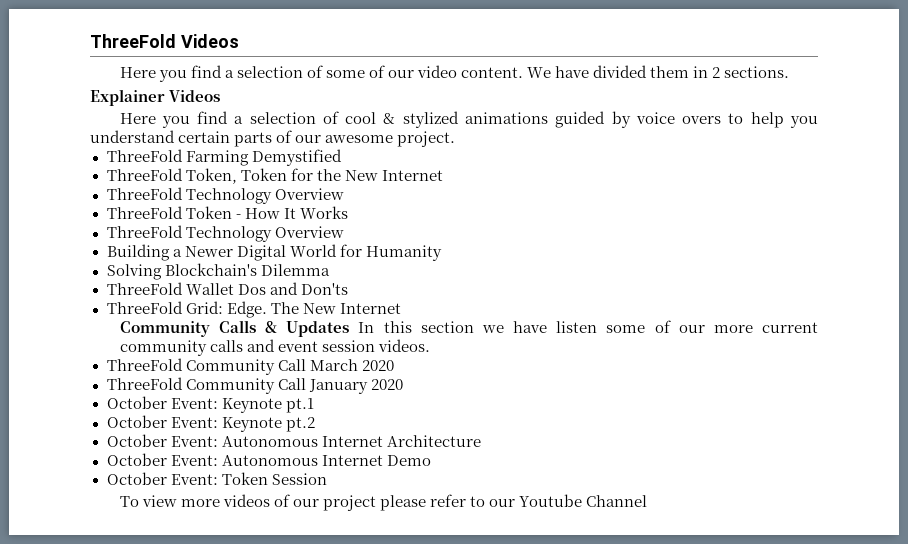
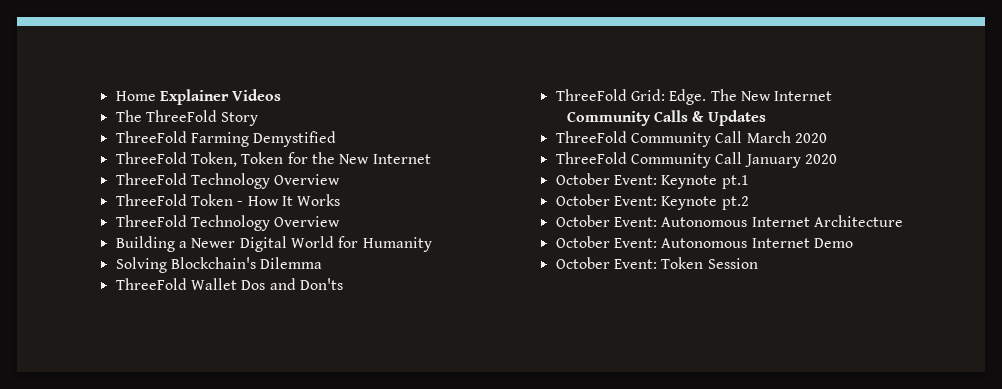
[90,34,239,48] [119,65,790,82] [90,89,221,106] [119,111,818,128] [90,130,456,147] ThreeFold Videos // Here you find a selection of some of our video content. We have divided them in 2 sections. // Explainer Videos // Here you find a selection of cool & stylized animations guided by voice overs to help you understand certain parts of our awesome project. -> [115,89,282,105] [115,110,259,126] Home Explainer Videos // The ThreeFold Story
[358,320,818,333] [119,339,430,356] In this section we have listen some of our more current community calls and event session videos. -> (766, 118) none
[119,494,648,511] // To view more videos of our project please refer to our Youtube Channel -> (758, 263) none

